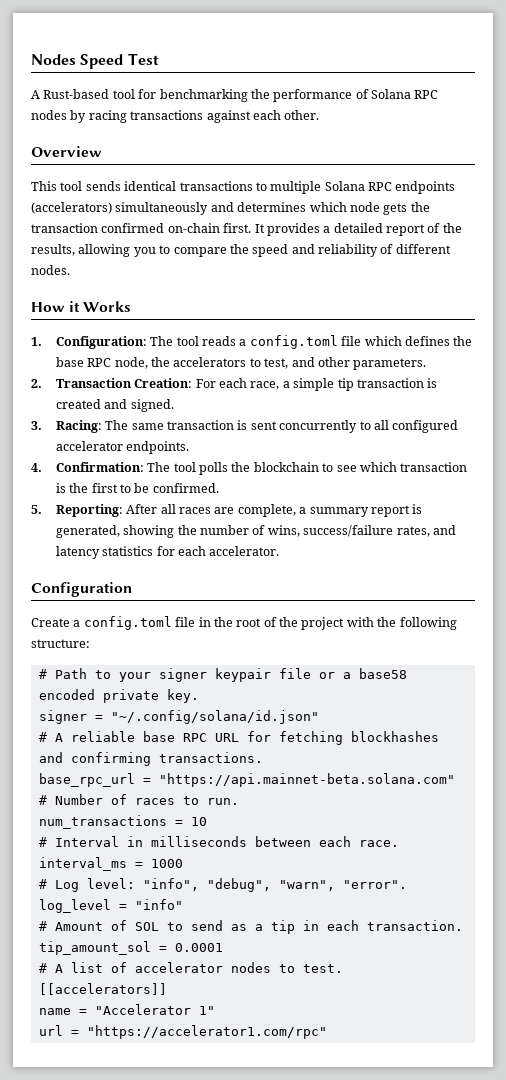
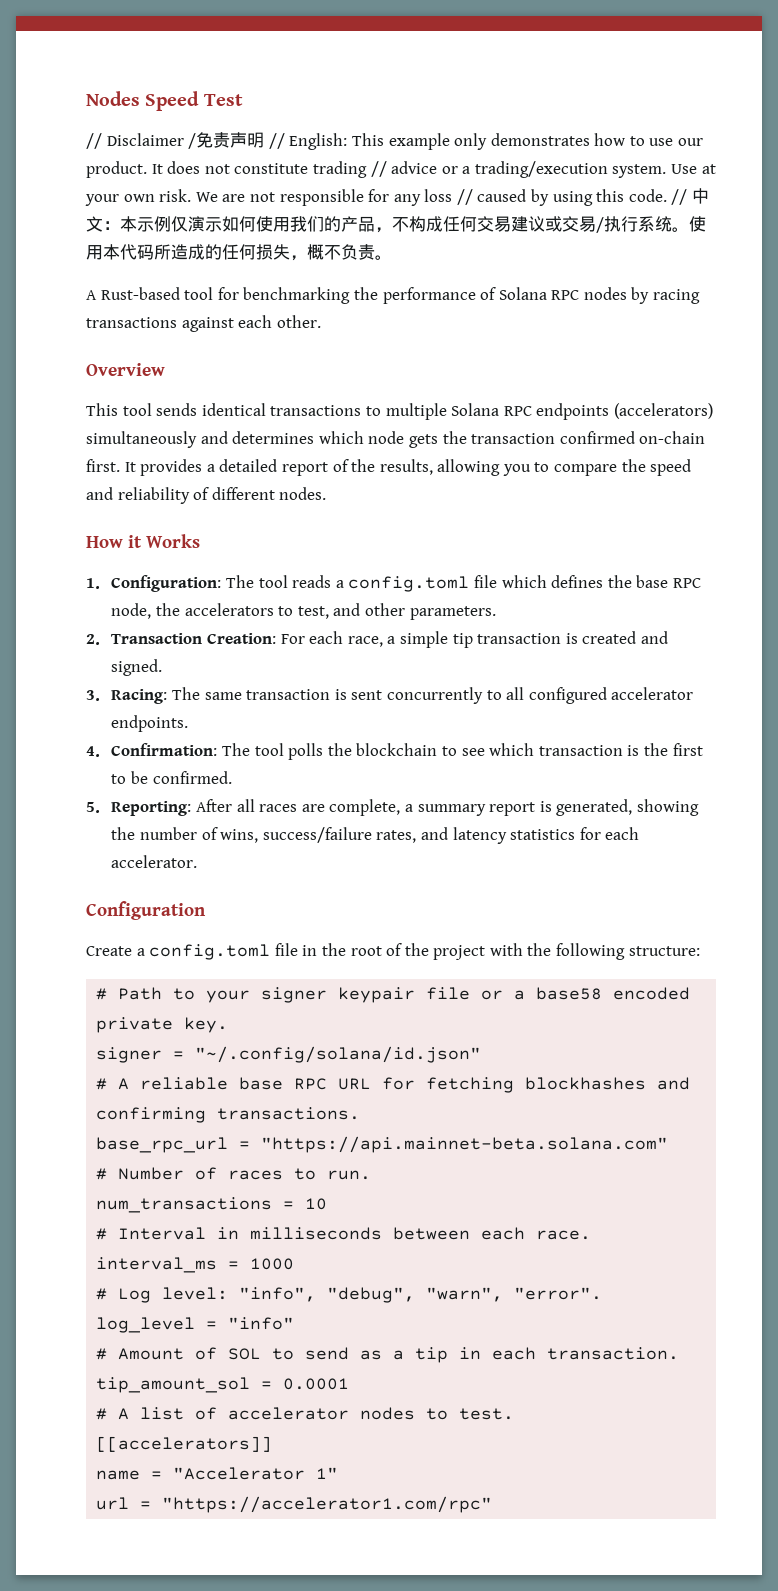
(159, 59) none -> [86,132,704,150] [86,161,716,178] [85,188,710,206] [86,216,706,233] [86,244,392,261] // // Disclaimer /免责声明 // English: This example only demonstrates how to use our product. It does not constitute trading // advice or a trading/execution system. Use at your own risk. We are not responsible for any loss // caused by using this code. // 中文：本示例仅演示如何使用我们的产品，不构成任何交易建议或交易/执行系统。使用本代码所造成的任何损失，概不负责。

